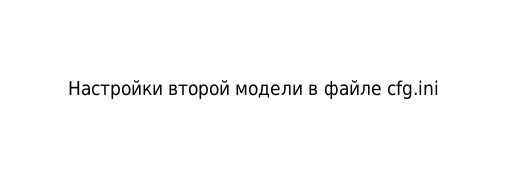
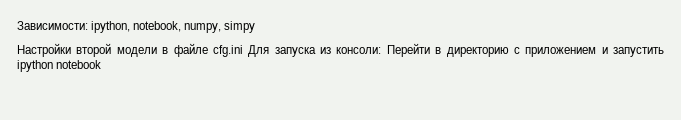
(68, 89) none -> [17,21,256,33] Зависимости: ipython, notebook, numpy, simpy //
(439, 89) none -> [248,43,664,57] [17,60,102,72] Для запуска из консоли: Перейти в директорию с приложением и запустить ipython notebook

